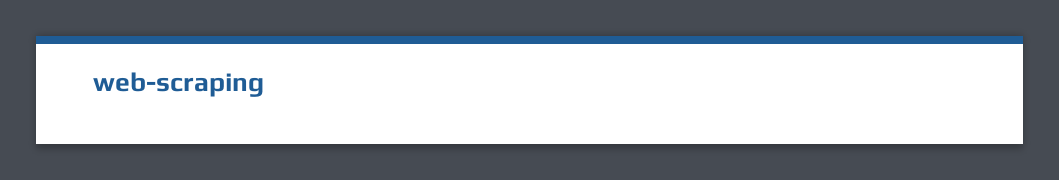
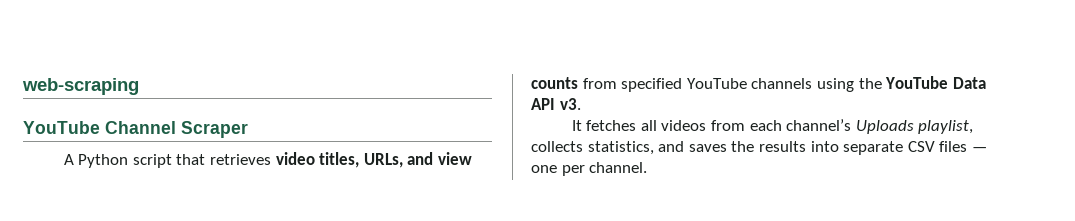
(264, 84) none -> [23,121,248,138] [63,152,472,168] [531,76,986,92] [531,98,581,110] [571,119,974,134] [531,141,987,155] [531,162,648,176] // YouTube Channel Scraper // A Python script that retrieves video titles, URLs, and view counts from specified YouTube channels using the YouTube Data API v3. // It fetches all videos from each channel’s Uploads playlist, collects statistics, and saves the results into separate CSV files — one per channel.

